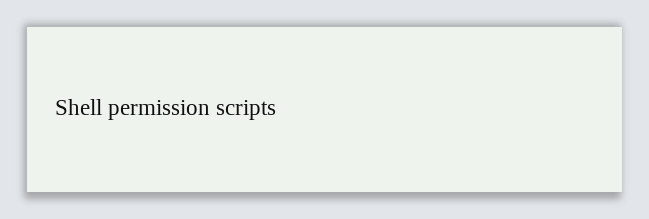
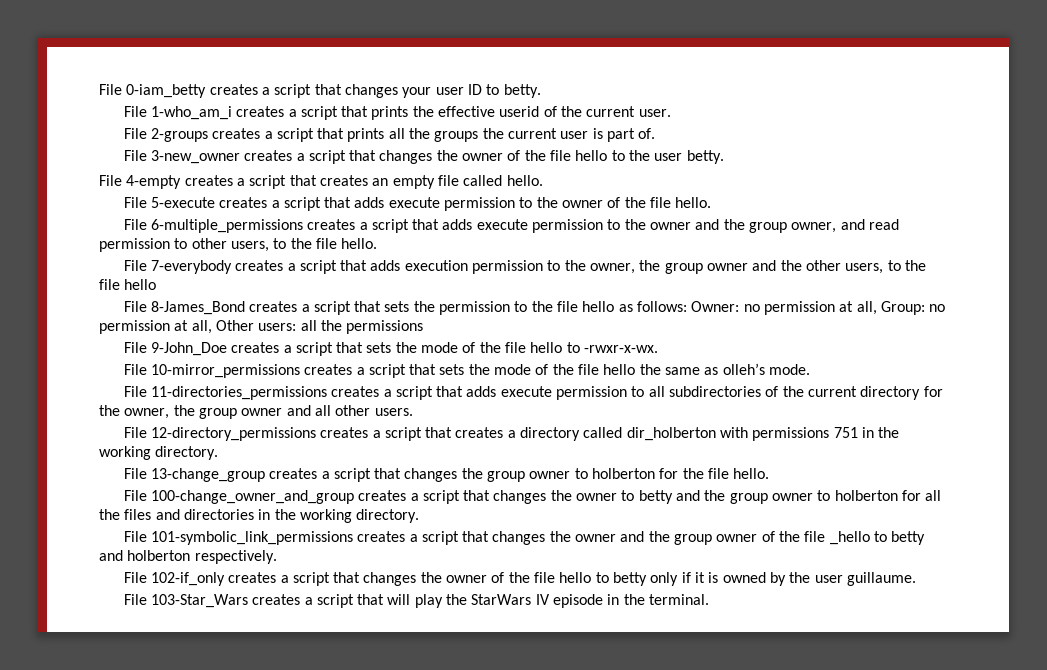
[55,99,277,120] Shell permission scripts -> [99,84,541,98] [123,106,671,120] [123,128,656,142] [123,150,724,164] [99,175,543,189] [123,197,712,211] [123,219,899,233] [99,238,378,252] [123,260,926,274] [99,279,157,290] [123,301,946,315] [99,320,424,334] [123,342,659,356] [123,363,810,378] [123,386,943,400] [99,405,413,419] [123,427,900,441] [99,446,219,460] [123,468,770,482] [123,490,942,504] [99,509,420,523] [123,531,926,545] [99,550,277,564] [123,572,916,586] [123,594,710,608] File 0-iam_betty creates a script that changes your user ID to betty. // File 1-who_am_i creates a script that prints the effective userid of the current user. // File 2-groups creates a script that prints all the groups the current user is part of. // File 3-new_owner creates a script that changes the owner of the file hello to the user betty. // File 4-empty creates a script that creates an empty file called hello. // File 5-execute creates a script that adds execute permission to the owner of the file hello. // File 6-multiple_permissions creates a script that adds execute permission to the owner and the group owner, and read permission to other users, to the file hello. // File 7-everybody creates a script that adds execution permission to the owner, the group owner and the other users, to the file hello // File 8-James_Bond creates a script that sets the permission to the file hello as follows: Owner: no permission at all, Group: no permission at all, Other users: all the permissions // File 9-John_Doe creates a script that sets the mode of the file hello to -rwxr-x-wx. // File 10-mirror_permissions creates a script that sets the mode of the file hello the same as olleh’s mode. // File 11-directories_permissions creates a script that adds execute permission to all subdirectories of the current directory for the owner, the group owner and all other users. // File 12-directory_permissions creates a script that creates a directory called dir_holberton with permissions 751 in the working directory. // File 13-change_group creates a script that changes the group owner to holberton for the file hello. // File 100-change_owner_and_group creates a script that changes the owner to betty and the group owner to holberton for all the files and directories in the working directory. // File 101-symbolic_link_permissions creates a script that changes the owner and the group owner of the file _hello to betty and holberton respectively. // File 102-if_only creates a script that changes the owner of the file hello to betty only if it is owned by the user guillaume. // File 103-Star_Wars creates a script that will play the StarWars IV episode in the terminal.

